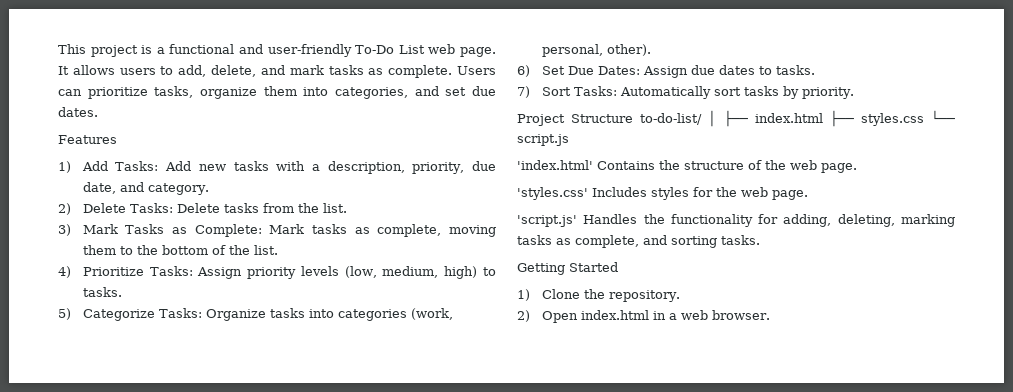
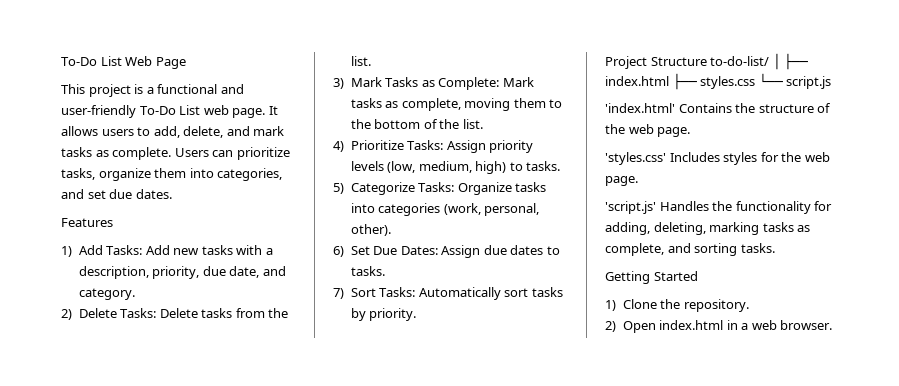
(58, 49) none -> [61,56,186,69] To-Do List Web Page //

